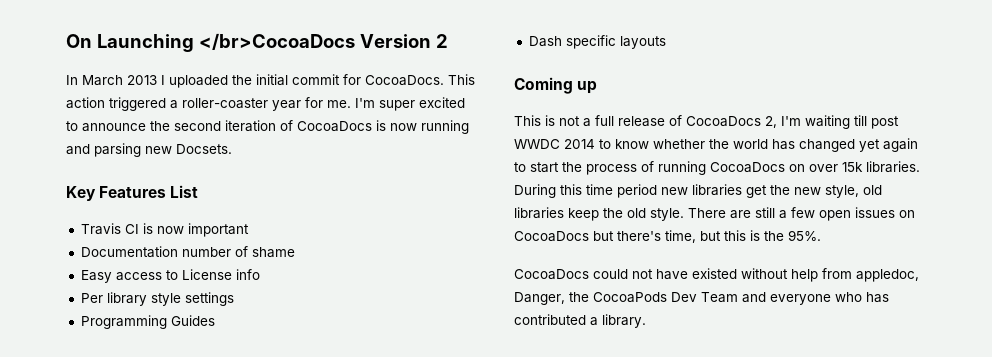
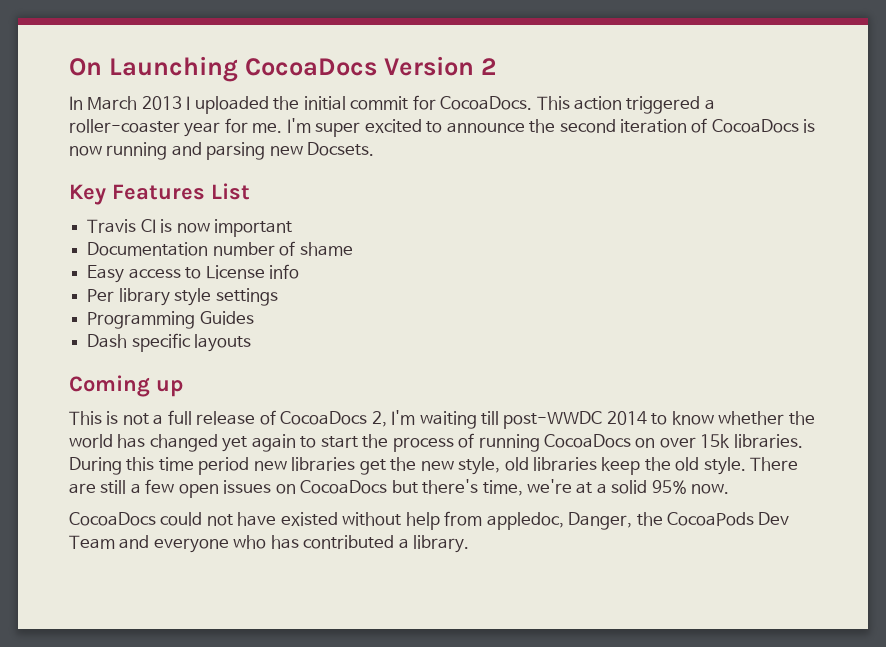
[198,33,355,50] </br>CocoaDocs -> [244,58,377,76] CocoaDocs
[871,116,899,129] [514,139,560,149] post WWDC -> [503,411,603,429] post-WWDC
[700,230,821,241] but this is the 95%. -> [527,479,730,494] we're at a solid 95% now.

